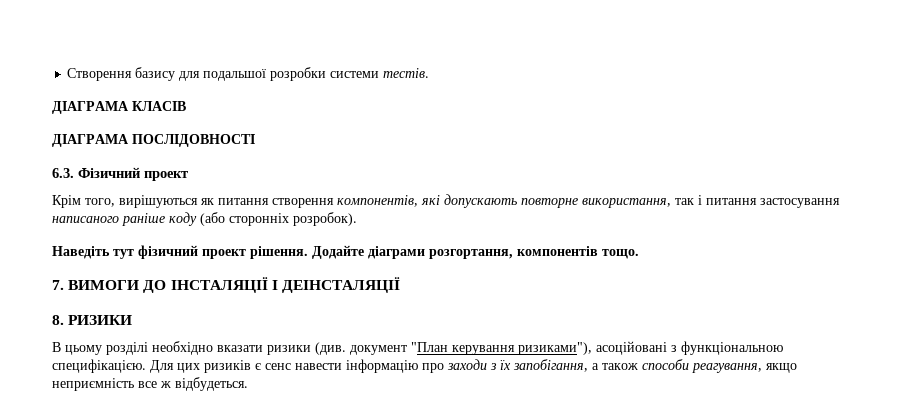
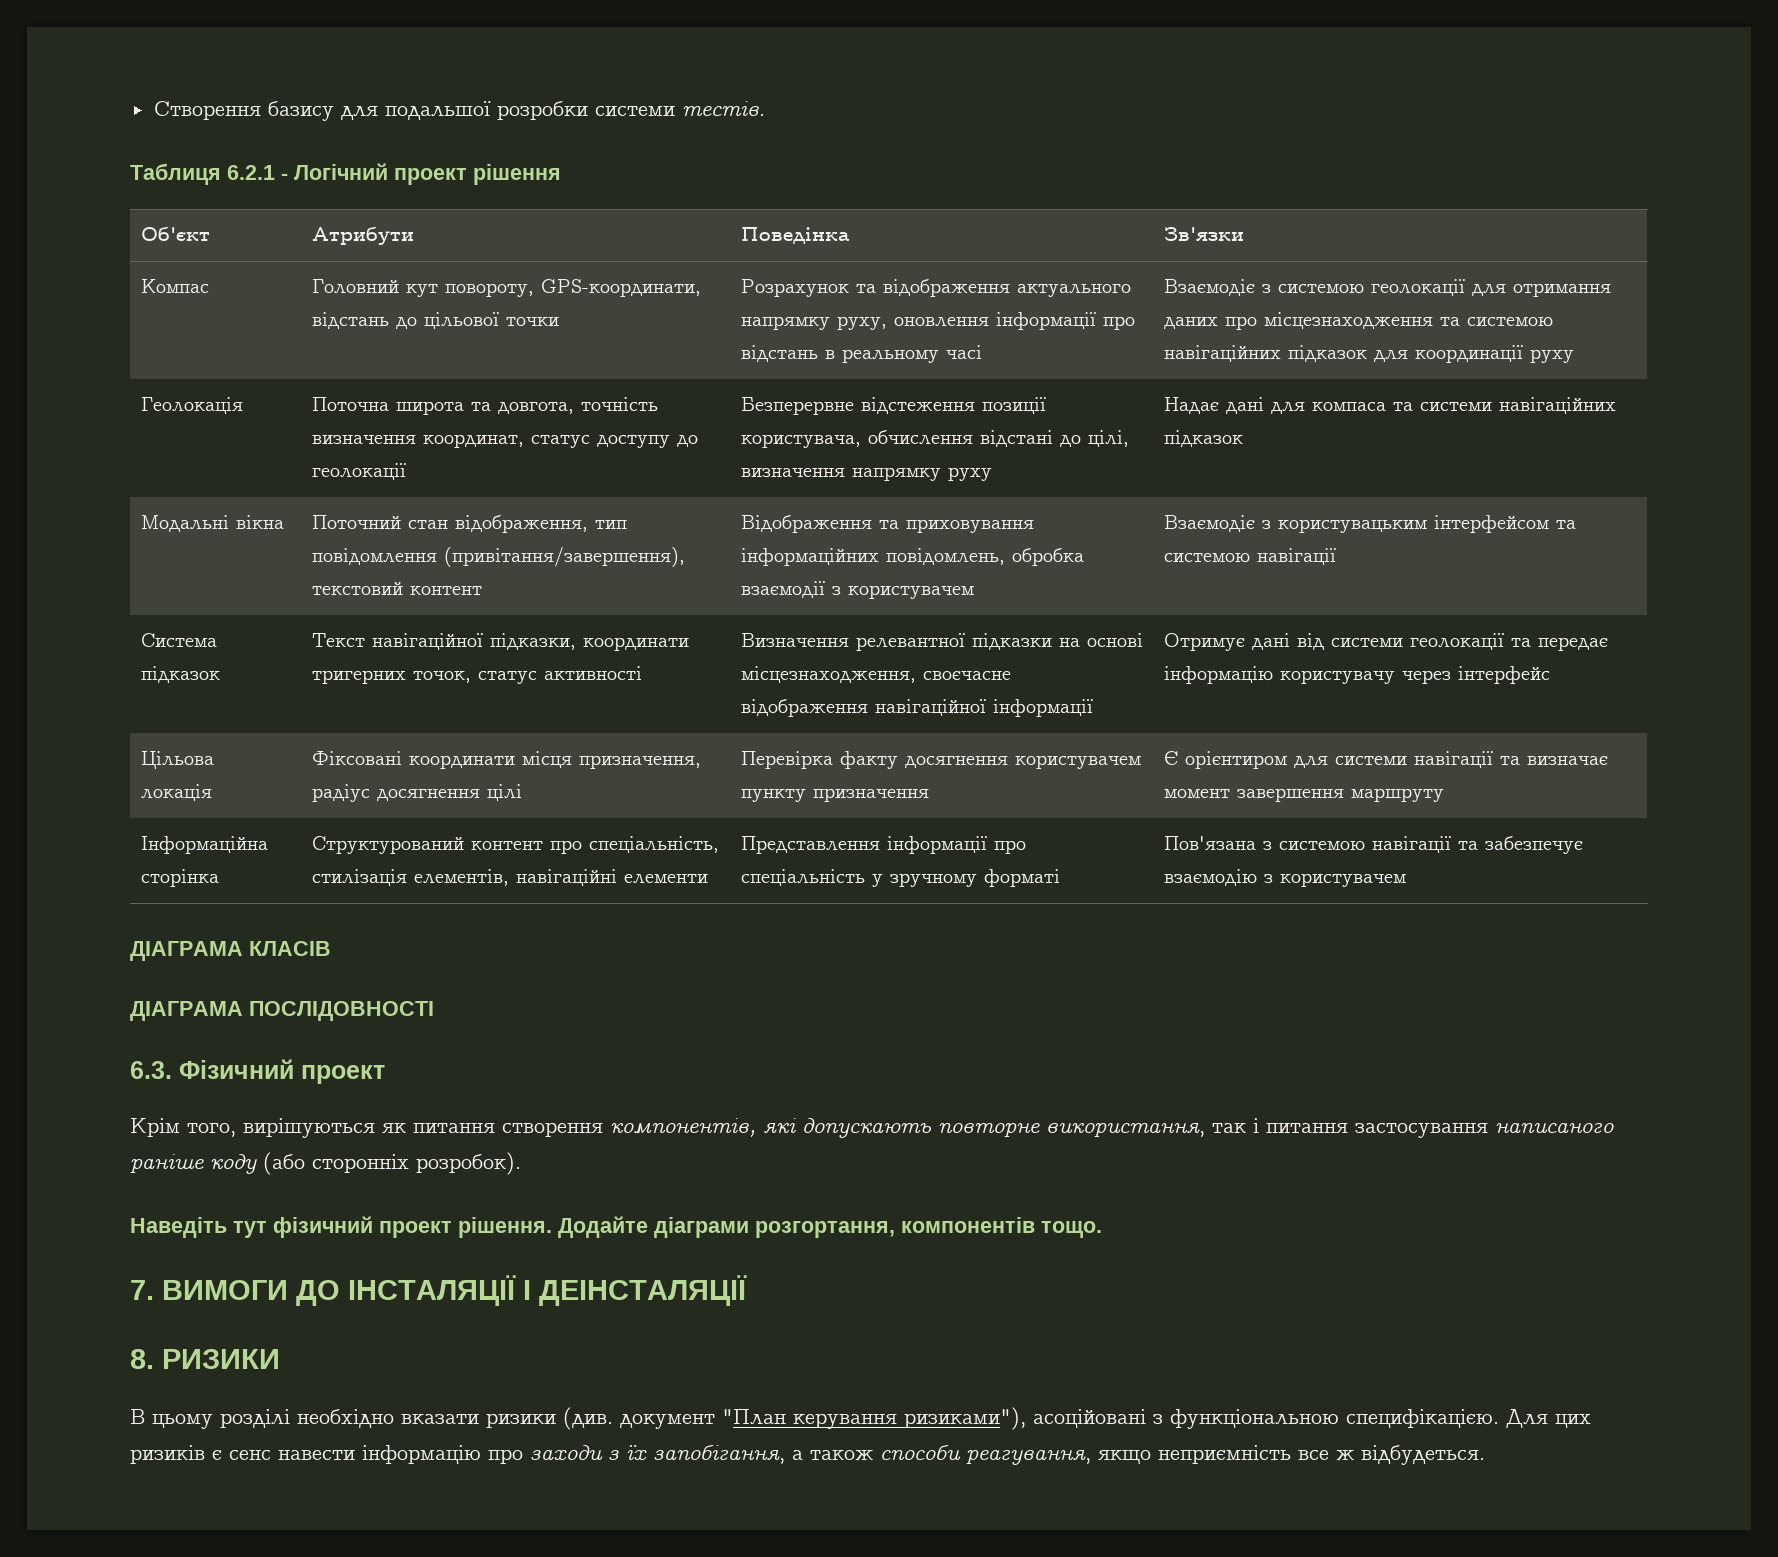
(430, 73) none -> [130,163,561,185] [140,227,210,241] [311,227,414,245] [740,227,850,244] [1163,227,1244,241] [140,279,209,293] [311,279,701,297] [311,312,559,329] [740,279,1131,297] [740,312,1135,330] [740,345,982,363] [1163,279,1611,297] [1163,312,1553,330] [1163,345,1574,363] [140,397,243,414] [311,397,658,415] [311,434,698,448] [311,463,406,480] [740,397,1046,415] [740,430,1129,448] [740,467,992,481] [1163,397,1616,414] [1163,430,1243,447] [140,515,284,532] [311,515,627,533] [311,547,685,567] [311,582,482,595] [740,515,1034,533] [740,548,1084,566] [740,581,974,599] [1163,515,1576,533] [1163,548,1336,565] [140,633,217,647] [140,666,220,683] [311,633,689,651] [311,666,642,684] [740,633,1143,651] [740,666,1011,683] [740,699,1093,717] [1163,633,1608,651] [1163,666,1550,684] [140,751,214,769] [140,784,212,801] [311,751,701,769] [311,784,522,802] [740,751,1141,769] [740,788,929,802] [1163,751,1608,769] [1163,788,1444,802] [140,836,268,854] [140,869,219,887] [311,836,719,854] [311,869,708,886] [740,836,1026,854] [740,869,1060,887] [1163,836,1583,854] [1163,869,1406,887] // Таблиця 6.2.1 - Логічний проект рішення // Об'єкт | Атрибути | Поведінка | Зв'язки // Компас | Головний кут повороту, GPS-координати, відстань до цільової точки | Розрахунок та відображення актуального напрямку руху, оновлення інформації про відстань в реальному часі | Взаємодіє з системою геолокації для отримання даних про місцезнаходження та системою навігаційних підказок для координації руху // Геолокація | Поточна широта та довгота, точність визначення координат, статус доступу до геолокації | Безперервне відстеження позиції користувача, обчислення відстані до цілі, визначення напрямку руху | Надає дані для компаса та системи навігаційних підказок // Модальні вікна | Поточний стан відображення, тип повідомлення (привітання/завершення), текстовий контент | Відображення та приховування інформаційних повідомлень, обробка взаємодії з користувачем | Взаємодіє з користувацьким інтерфейсом та системою навігації // Система підказок | Текст навігаційної підказки, координати тригерних точок, статус активності | Визначення релевантної підказки на основі місцезнаходження, своєчасне відображення навігаційної інформації | Отримує дані від системи геолокації та передає інформацію користувачу через інтерфейс // Цільова локація | Фіксовані координати місця призначення, радіус досягнення цілі | Перевірка факту досягнення користувачем пункту призначення | Є орієнтиром для системи навігації та визначає момент завершення маршруту // Інформаційна сторінка | Структурований контент про спеціальність, стилізація елементів, навігаційні елементи | Представлення інформації про спеціальність у зручному форматі | Пов'язана з системою навігації та забезпечує взаємодію з користувачем

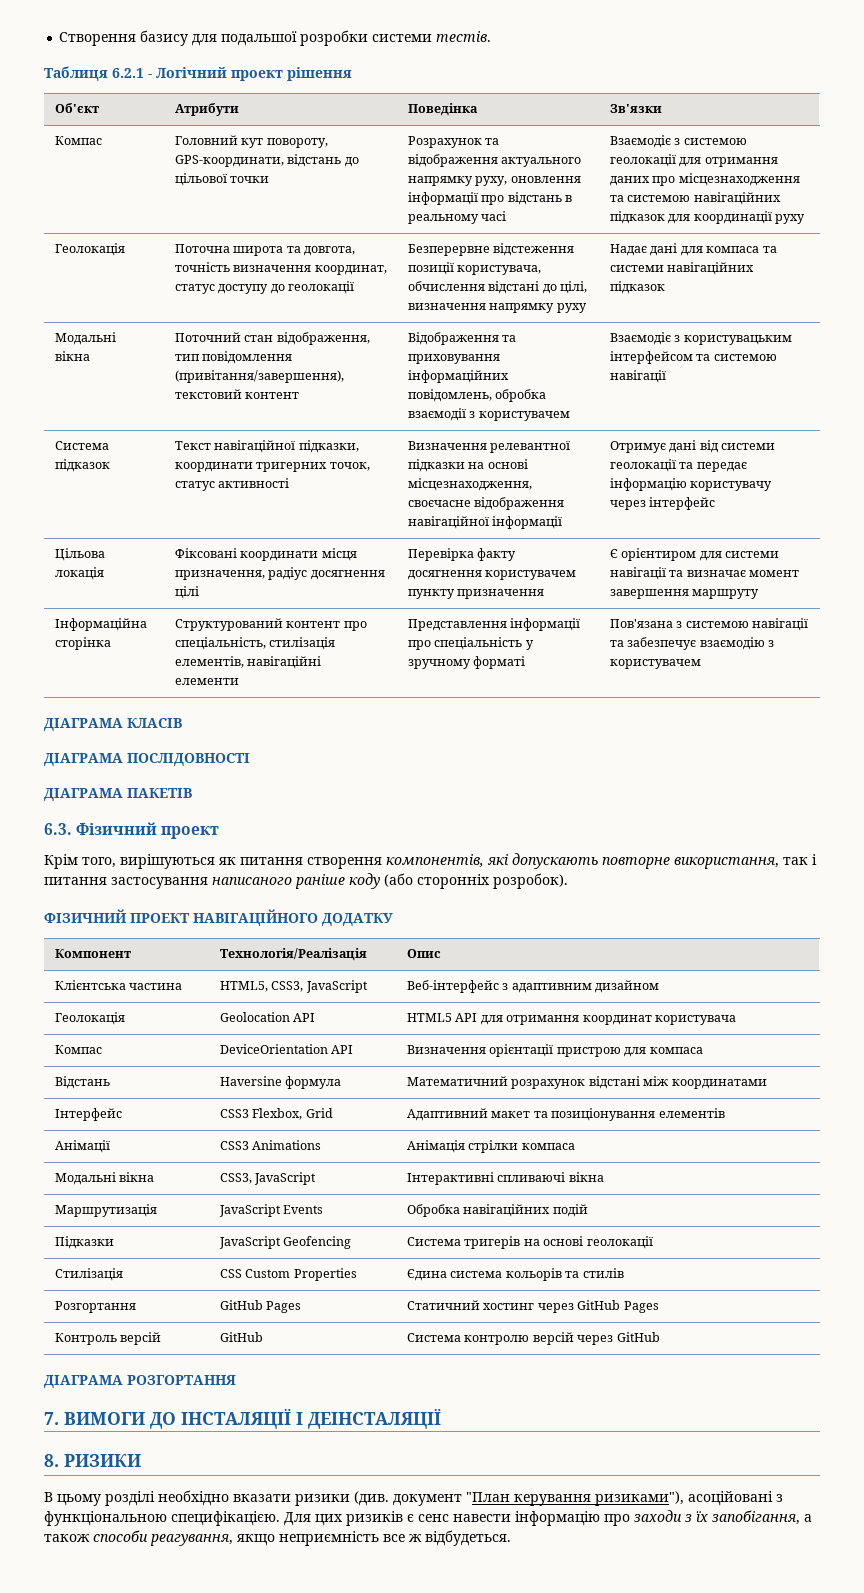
(434, 1011) none -> [44,788,192,802] // ДІАГРАМА ПАКЕТІВ
[130,1216,1102,1238] Наведіть тут фізичний проект рішення. Додайте діаграми розгортання, компонентів тощо. -> [44,909,393,927] [55,949,132,958] [220,948,368,961] [407,949,442,958] [55,980,183,990] [220,980,368,993] [407,980,660,993] [55,1012,126,1025] [220,1012,316,1022] [407,1013,736,1025] [55,1045,103,1054] [220,1044,354,1054] [407,1044,703,1057] [55,1076,111,1089] [220,1076,342,1089] [407,1076,767,1089] [55,1108,123,1121] [220,1108,333,1120] [407,1108,725,1121] [55,1140,111,1153] [220,1140,322,1150] [407,1140,575,1153] [55,1172,155,1185] [220,1172,317,1185] [407,1172,604,1185] [55,1204,158,1217] [219,1204,324,1217] [407,1204,588,1217] [55,1236,115,1249] [219,1236,352,1249] [407,1236,653,1249] [55,1268,124,1281] [220,1268,357,1281] [407,1268,624,1281] [55,1301,137,1313] [220,1300,302,1313] [407,1300,659,1313] [55,1332,162,1345] [220,1332,264,1342] [407,1332,660,1345] [44,1375,236,1389] ФІЗИЧНИЙ ПРОЕКТ НАВІГАЦІЙНОГО ДОДАТКУ // Компонент | Технологія/Реалізація | Опис // Клієнтська частина | HTML5, CSS3, JavaScript | Веб-інтерфейс з адаптивним дизайном // Геолокація | Geolocation API | HTML5 API для отримання координат користувача // Компас | DeviceOrientation API | Визначення орієнтації пристрою для компаса // Відстань | Haversine формула | Математичний розрахунок відстані між координатами // Інтерфейс | CSS3 Flexbox, Grid | Адаптивний макет та позиціонування елементів // Анімації | CSS3 Animations | Анімація стрілки компаса // Модальні вікна | CSS3, JavaScript | Інтерактивні спливаючі вікна // Маршрутизація | JavaScript Events | Обробка навігаційних подій // Підказки | JavaScript Geofencing | Система тригерів на основі геолокації // Стилізація | CSS Custom Properties | Єдина система кольорів та стилів // Розгортання | GitHub Pages | Статичний хостинг через GitHub Pages // Контроль версій | GitHub | Система контролю версій через GitHub // ДІАГРАМА РОЗГОРТАННЯ

